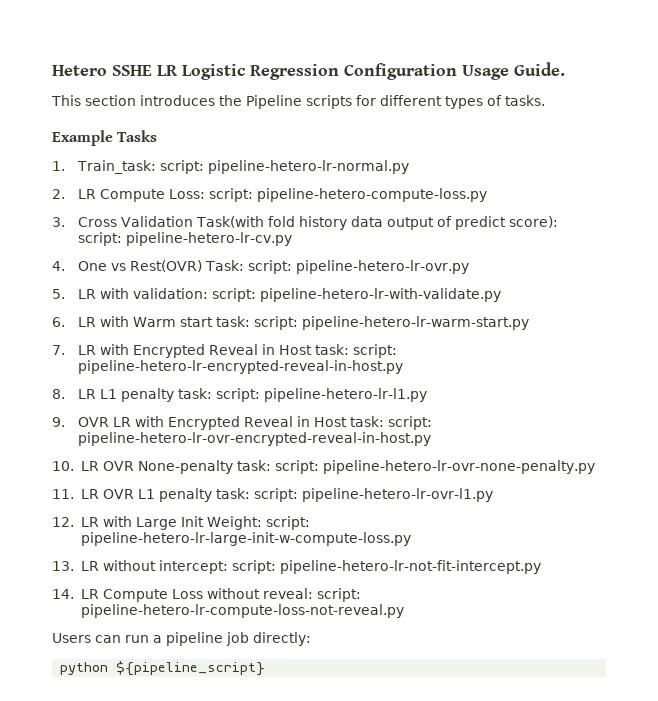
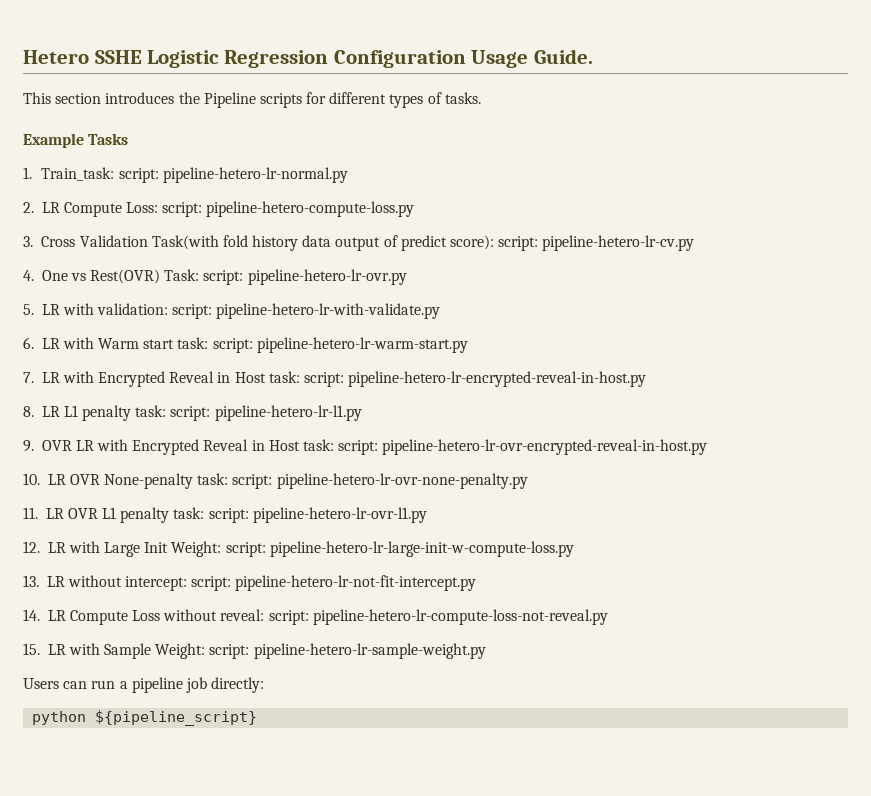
[157,65,178,76] LR -> (142, 57) none
(404, 611) none -> [23,643,486,659] // 15. LR with Sample Weight: script: pipeline-hetero-lr-sample-weight.py

